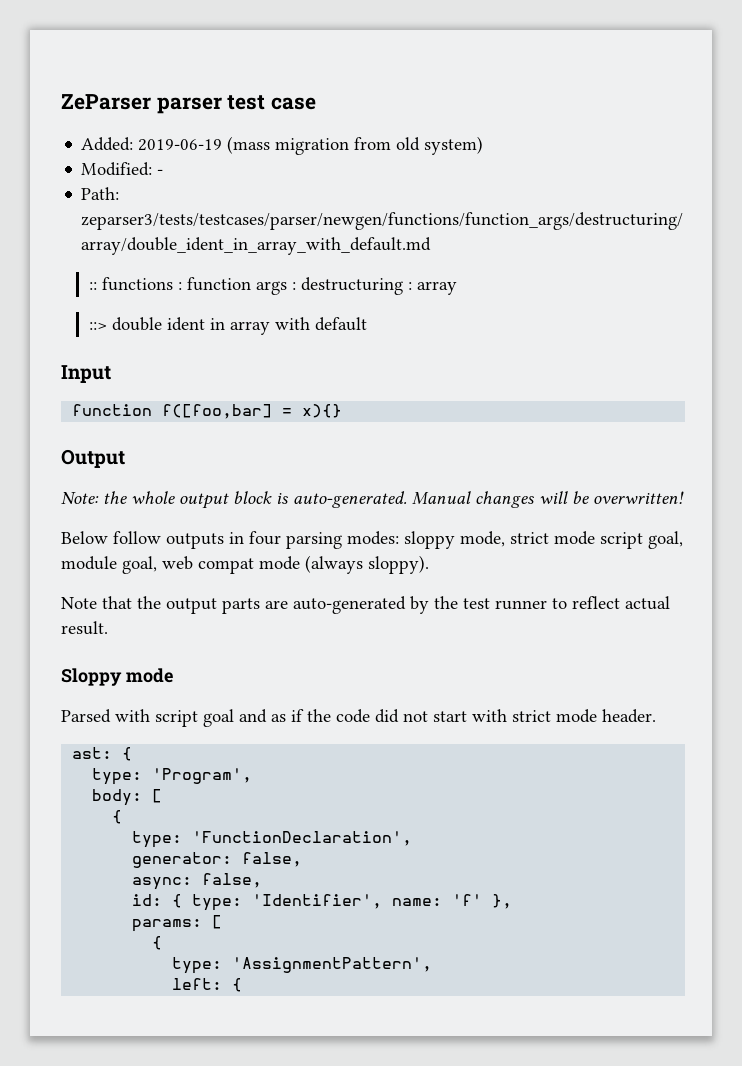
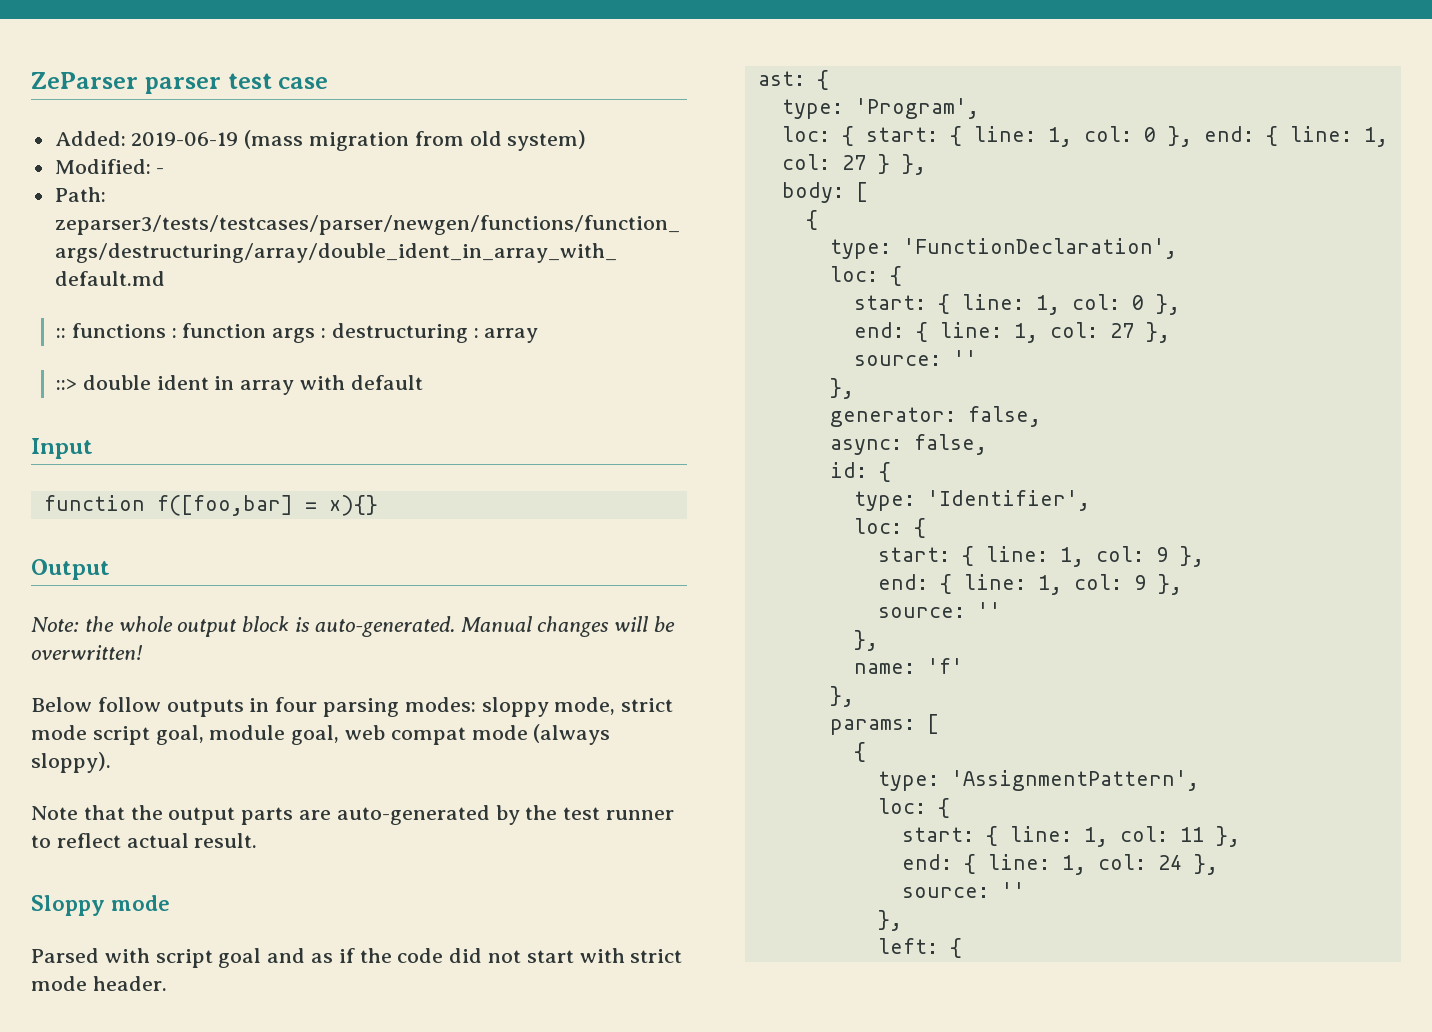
(253, 776) none -> [781,126,1388,147] [781,154,926,175] // loc: { start: { line: 1, col: 0 }, end: { line: 1, col: 27 } },
(413, 838) none -> [829,266,902,286] [853,294,1180,315] [853,322,1170,343] [853,350,977,366] [829,378,854,399] // loc: { // start: { line: 1, col: 0 }, // end: { line: 1, col: 27 }, // source: '' // },
(183, 901) none -> (891, 472) //
(383, 901) none -> [853,518,926,538] [877,546,1204,567] [877,574,1182,595] [877,602,1001,618] [853,630,878,651] // loc: { // start: { line: 1, col: 9 }, // end: { line: 1, col: 9 }, // source: '' // }, //
(483, 900) none -> (963, 666) //
(433, 965) none -> [877,798,950,818] [901,826,1240,847] [901,854,1218,875] [901,882,1025,898] [877,910,902,931] // loc: { // start: { line: 1, col: 11 }, // end: { line: 1, col: 24 }, // source: '' // },

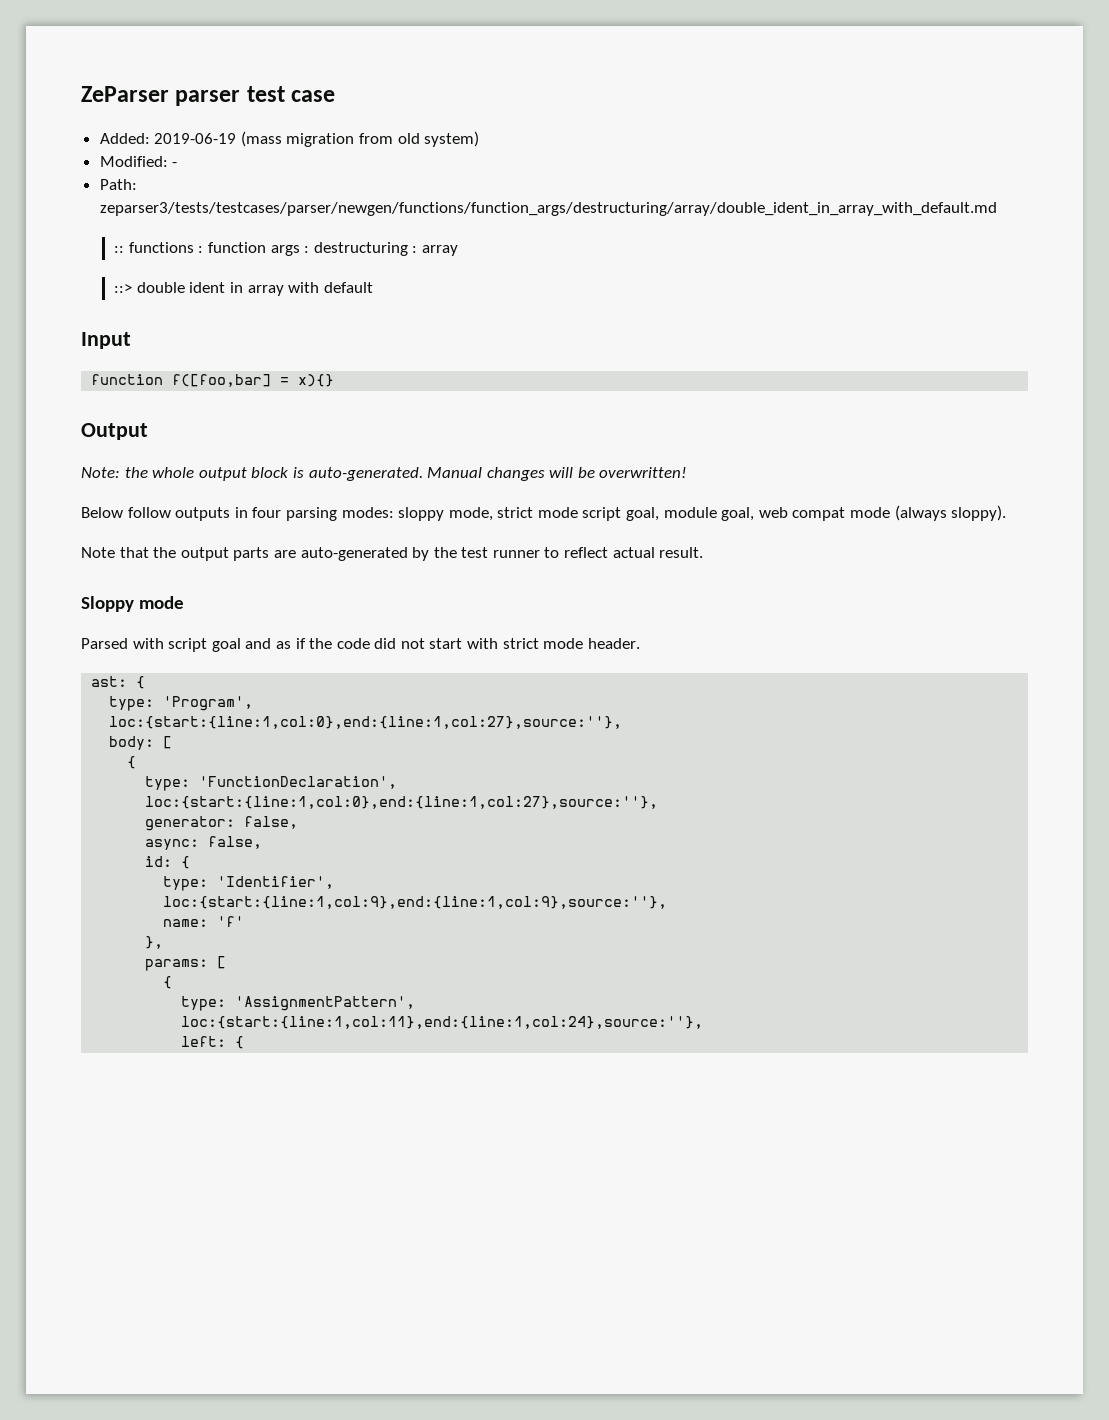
[781,126,1388,147] [781,154,926,175] loc: { start: { line: 1, col: 0 }, end: { line: 1, col: 27 } }, -> [109,716,623,729] loc:{start:{line:1,col:0},end:{line:1,col:27},source:''},
[829,266,902,286] [853,294,1180,315] [853,322,1170,343] [853,350,977,366] [829,378,854,399] loc: { // start: { line: 1, col: 0 }, // end: { line: 1, col: 27 }, // source: '' // }, -> [145,796,659,809] loc:{start:{line:1,col:0},end:{line:1,col:27},source:''},
[853,518,926,538] [877,546,1204,567] [877,574,1182,595] [877,602,1001,618] [853,630,878,651] loc: { // start: { line: 1, col: 9 }, // end: { line: 1, col: 9 }, // source: '' // }, -> [163,896,668,909] loc:{start:{line:1,col:9},end:{line:1,col:9},source:''},
[877,798,950,818] [901,826,1240,847] [901,854,1218,875] [901,882,1025,898] [877,910,902,931] loc: { // start: { line: 1, col: 11 }, // end: { line: 1, col: 24 }, // source: '' // }, -> [181,1016,704,1029] loc:{start:{line:1,col:11},end:{line:1,col:24},source:''},

